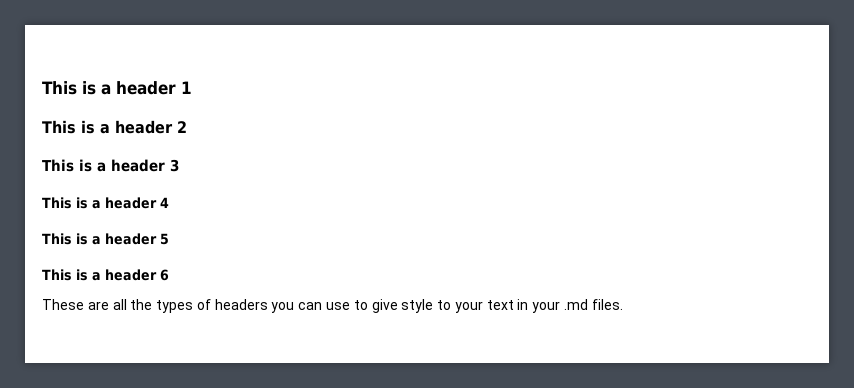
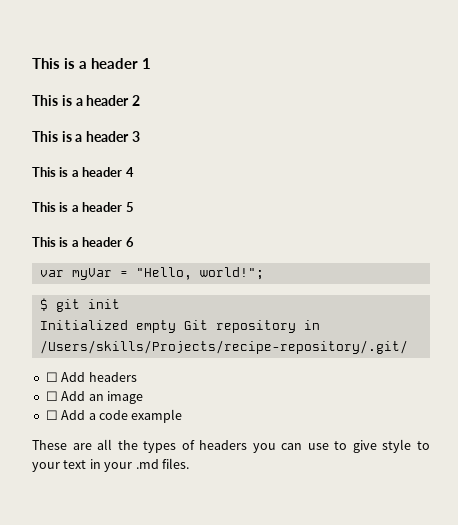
(169, 275) none -> [39,267,264,280] [39,298,120,312] [39,320,320,333] [39,340,408,354] [45,372,137,382] [45,391,143,404] [45,409,183,423] // var myVar = "Hello, world!"; // $ git init // Initialized empty Git repository in /Users/skills/Projects/recipe-repository/.git/ // ☐ Add headers // ☐ Add an image // ☐ Add a code example

